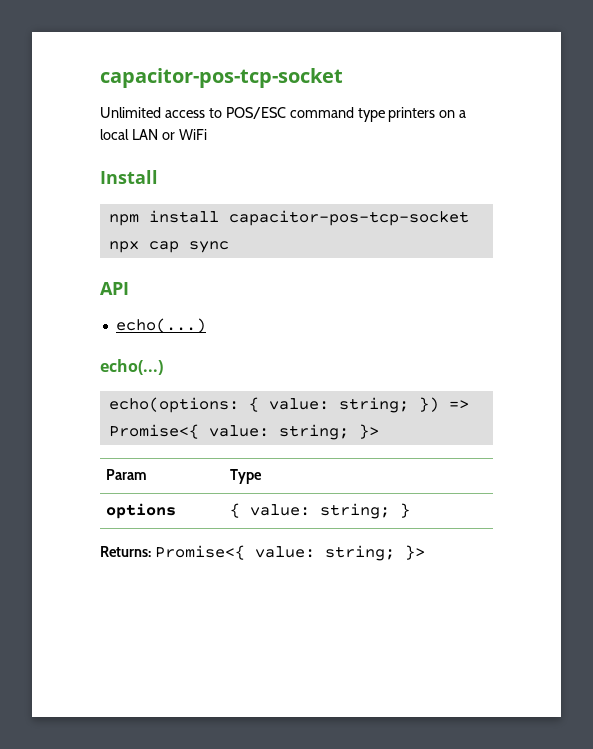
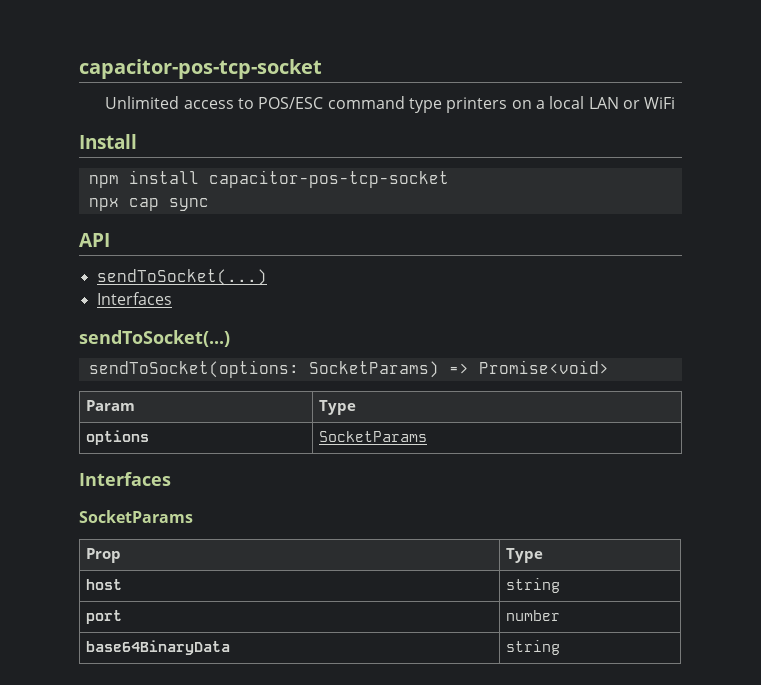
[115,318,206,333] [100,359,163,375] [108,397,469,413] [108,424,379,440] [106,469,148,480] [230,469,263,484] [106,503,177,519] [230,503,411,519] [100,545,425,561] echo(...) // echo(...) // echo(options: { value: string; }) => Promise<{ value: string; }> // Param | Type // options | { value: string; } // Returns: Promise<{ value: string; }> -> [96,269,267,286] [96,292,172,305] [79,330,230,347] [88,360,609,378] [85,400,135,411] [318,400,356,415] [85,430,149,445] [318,431,427,442] [79,472,171,486] [79,510,193,523] [85,548,121,563] [505,548,543,563] [85,579,122,590] [505,578,560,593] [85,610,122,624] [505,610,560,621] [85,640,230,655] [505,640,560,655] sendToSocket(...) // Interfaces // sendToSocket(...) // sendToSocket(options: SocketParams) => Promise<void> // Param | Type // options | SocketParams // Interfaces // SocketParams // Prop | Type // host | string // port | number // base64BinaryData | string

